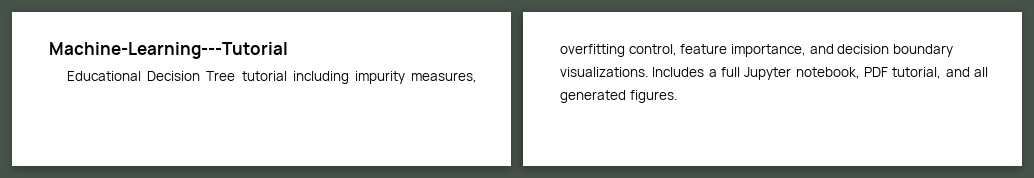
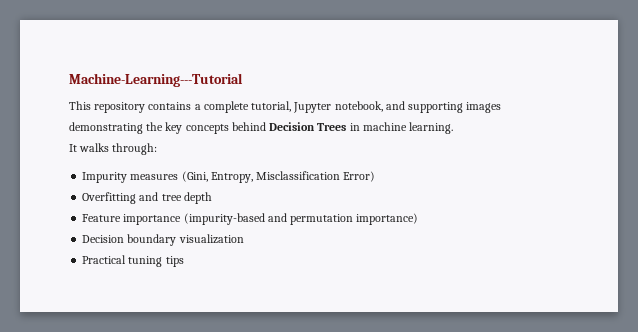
[67,71,477,84] [560,44,953,57] [560,67,988,80] [560,90,677,103] Educational Decision Tree tutorial including impurity measures, overfitting control, feature importance, and decision boundary visualizations. Includes a full Jupyter notebook, PDF tutorial, and all generated figures. -> [69,101,502,113] [69,122,454,134] [69,143,158,155] [82,171,376,183] [82,192,212,204] [82,213,419,225] [82,234,244,246] [82,255,184,267] This repository contains a complete tutorial, Jupyter notebook, and supporting images demonstrating the key concepts behind Decision Trees in machine learning. // It walks through: // Impurity measures (Gini, Entropy, Misclassification Error) // Overfitting and tree depth // Feature importance (impurity-based and permutation importance) // Decision boundary visualization // Practical tuning tips

